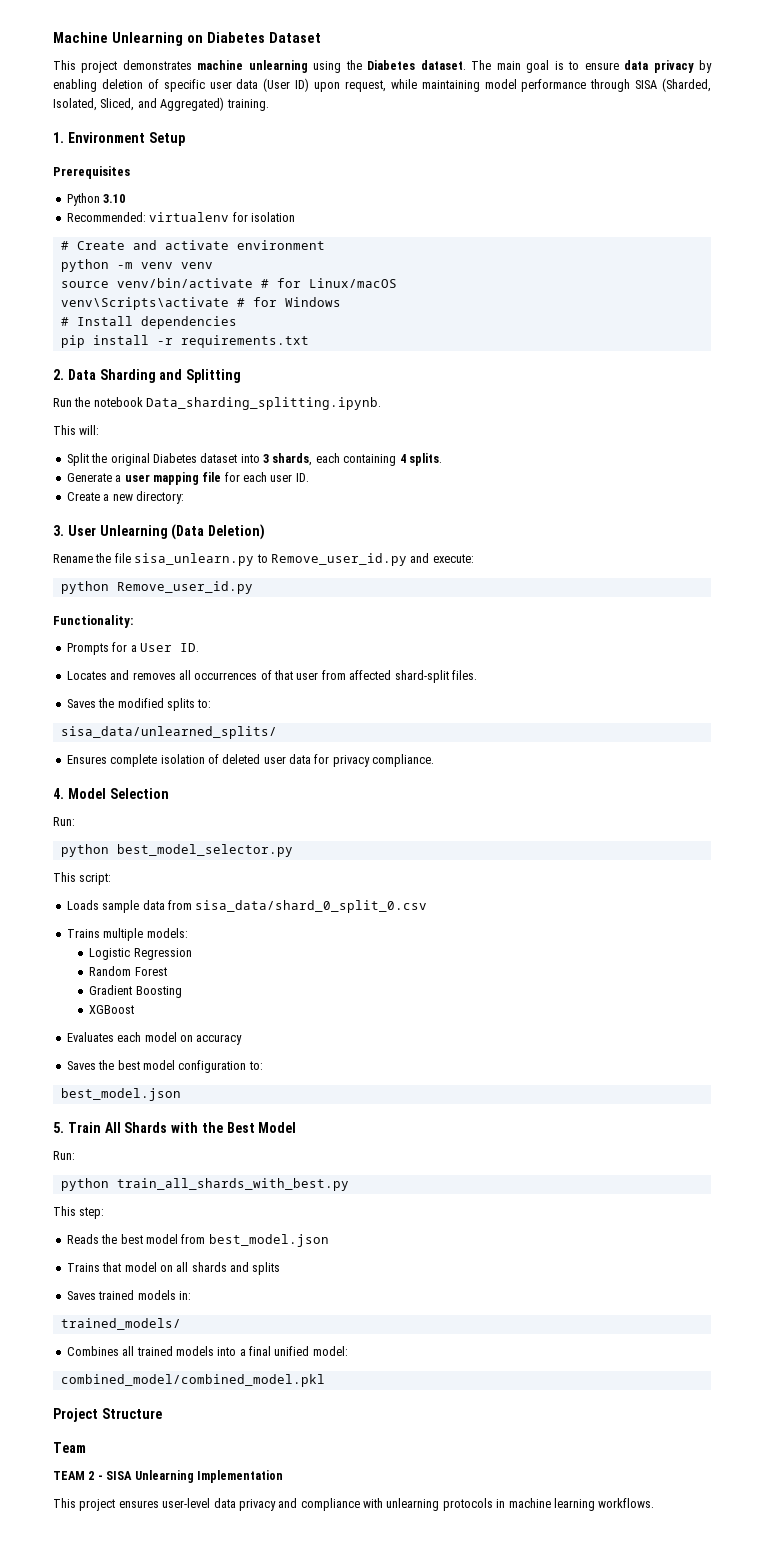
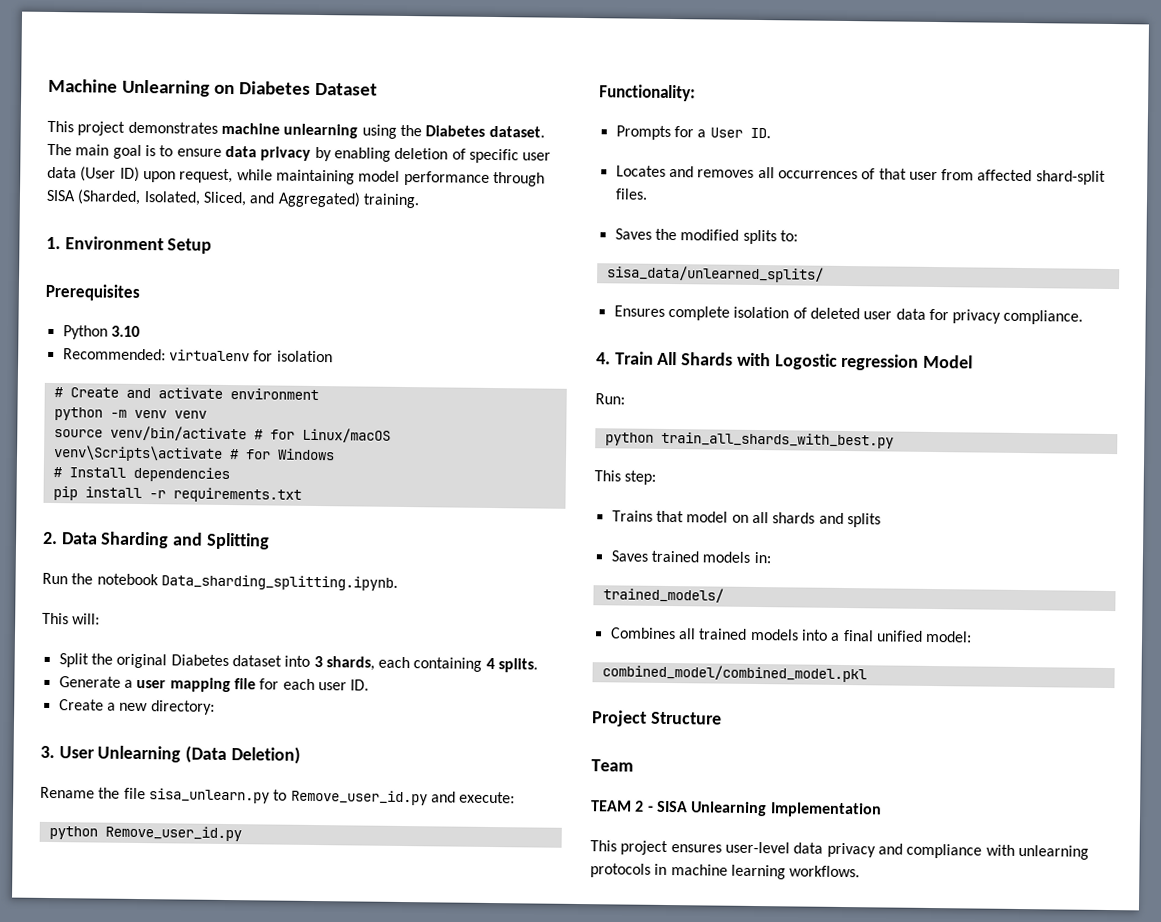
[67,788,169,799] [53,817,75,826] [60,844,293,857] [53,872,112,885] [66,900,428,913] [66,928,188,941] [89,948,192,960] [89,966,167,976] [89,985,182,998] [89,1005,135,1014] [66,1032,243,1045] [66,1060,263,1073] [60,1088,181,1101] [53,1122,64,1133] Model Selection // Run: // python best_model_selector.py // This script: // Loads sample data from sisa_data/shard_0_split_0.csv // Trains multiple models: // Logistic Regression // Random Forest // Gradient Boosting // XGBoost // Evaluates each model on accuracy // Saves the best model configuration to: // best_model.json // 5. -> (611, 358) none
[201,1122,255,1133] the Best -> [774,353,920,371] Logostic regression
[66,1234,329,1247] // Reads the best model from best_model.json -> (657, 477) none

